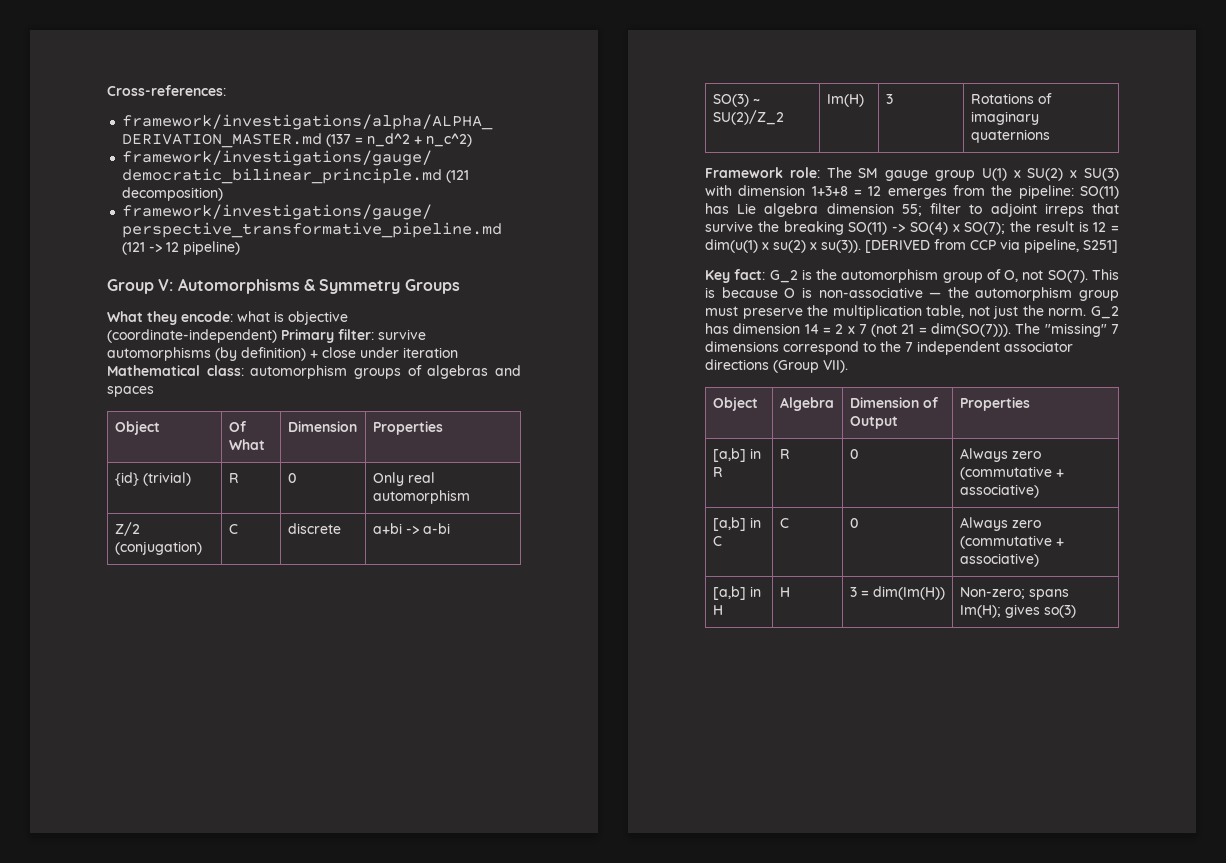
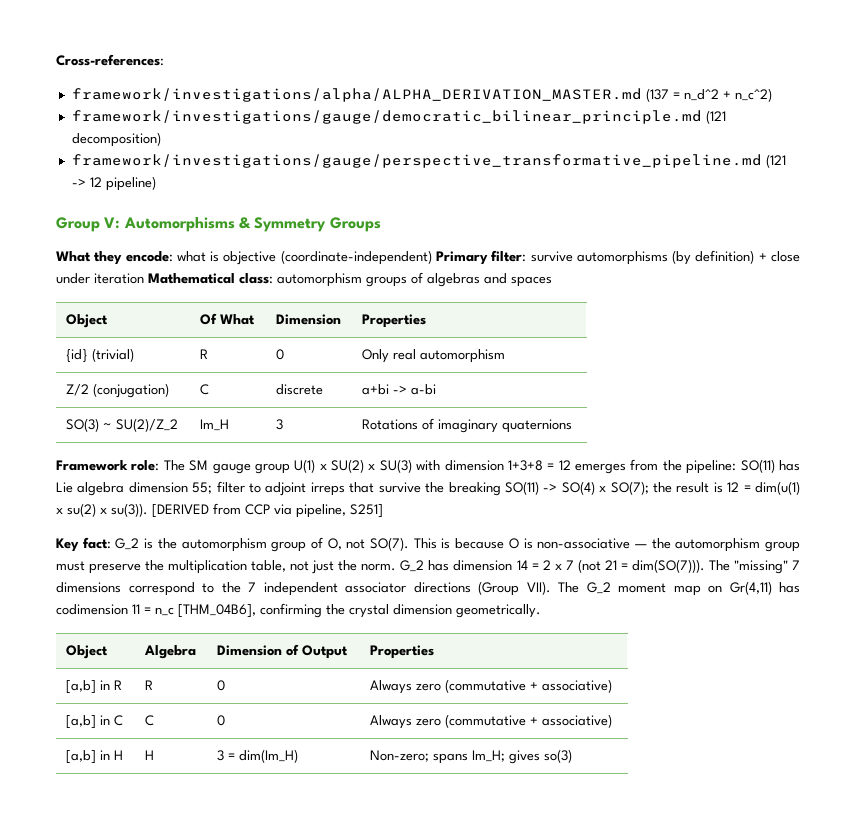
[826,94,864,107] Im(H) -> [199,419,229,431] Im_H
(848, 366) none -> [558,581,800,596] [56,603,541,618] The G_2 moment map on Gr(4,11) has codimension 11 = n_c [THM_04B6], confirming the crystal dimension geometrically.
[872,586,945,600] dim(Im(H)) -> [238,749,298,763] dim(Im_H)
[959,605,1001,618] Im(H); -> [471,750,505,762] Im_H;

